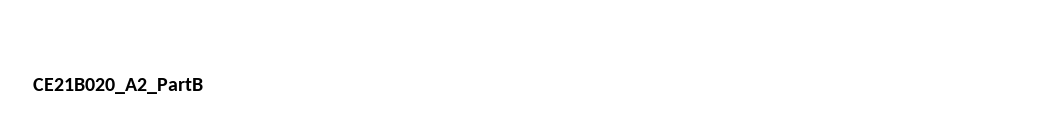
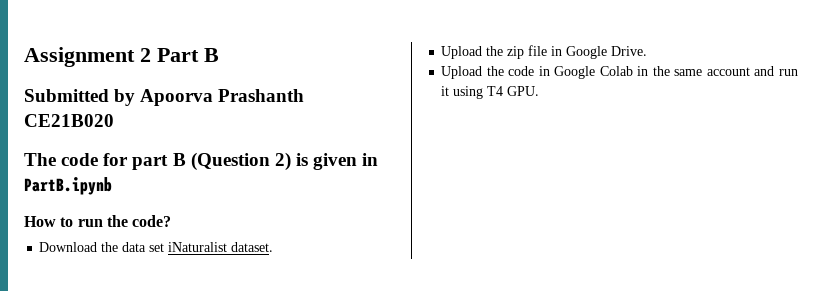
[33,78,203,94] CE21B020_A2_PartB -> [24,47,219,67] [24,89,305,106] [24,114,114,127] [24,152,379,171] [24,177,112,195] [24,215,172,227] [39,242,274,252] [441,45,648,59] [441,66,798,79] [441,86,540,99] Assignment 2 Part B // Submitted by Apoorva Prashanth CE21B020 // The code for part B (Question 2) is given in PartB.ipynb // How to run the code? // Download the data set iNaturalist dataset. // Upload the zip file in Google Drive. // Upload the code in Google Colab in the same account and run it using T4 GPU.

